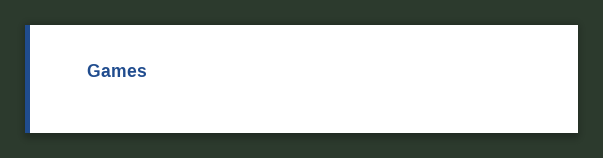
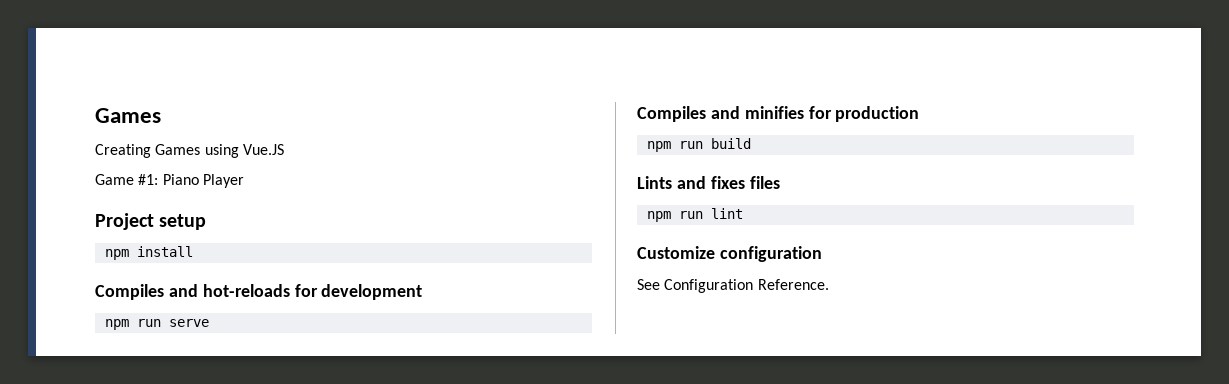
[87,64,147,77] Games -> [95,108,161,123] [95,144,284,158] [95,174,244,188] [95,213,207,230] [104,246,193,260] [95,284,423,300] [104,319,209,330] [637,106,920,122] [646,138,751,152] [637,176,780,189] [646,208,743,222] [637,246,822,262] [637,279,829,293] Games // Creating Games using Vue.JS // Game #1: Piano Player // Project setup // npm install // Compiles and hot-reloads for development // npm run serve // Compiles and minifies for production // npm run build // Lints and fixes files // npm run lint // Customize configuration // See Configuration Reference.

